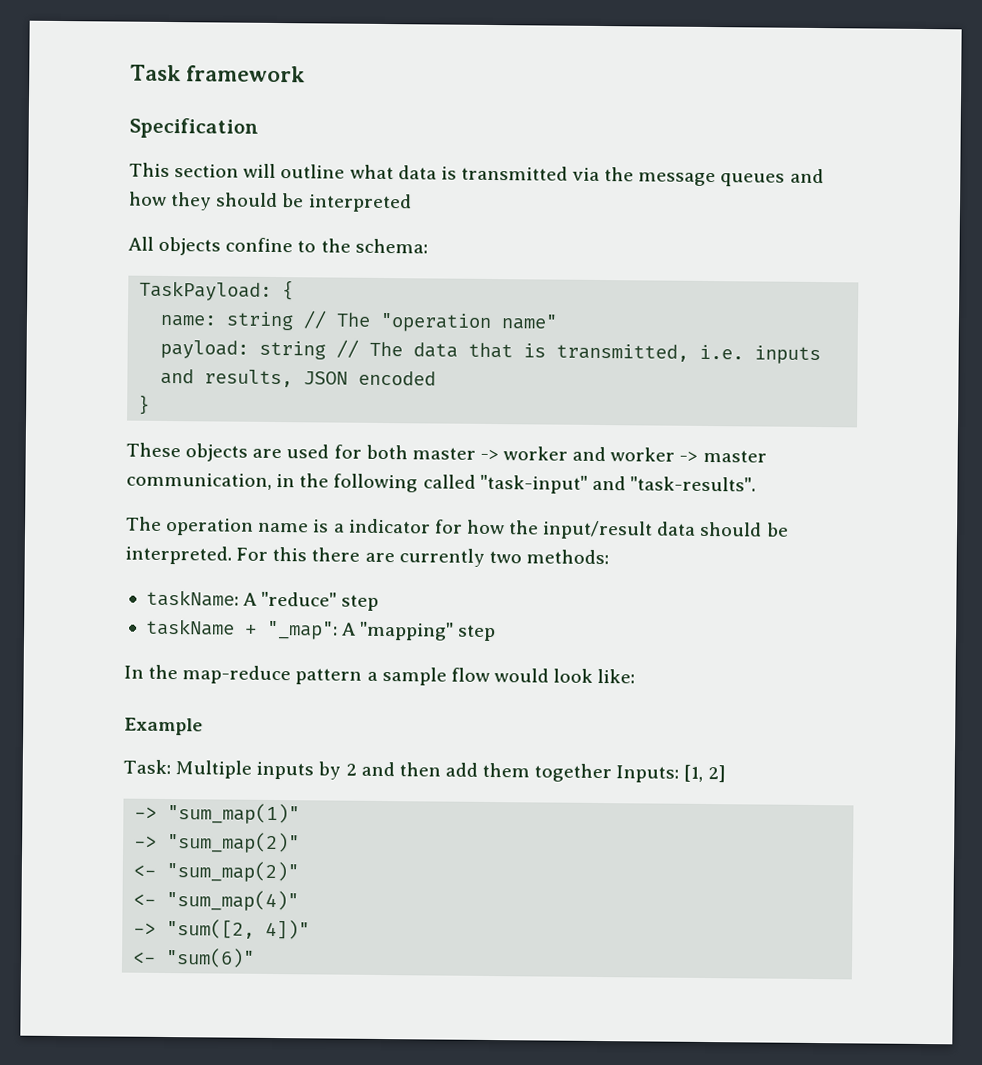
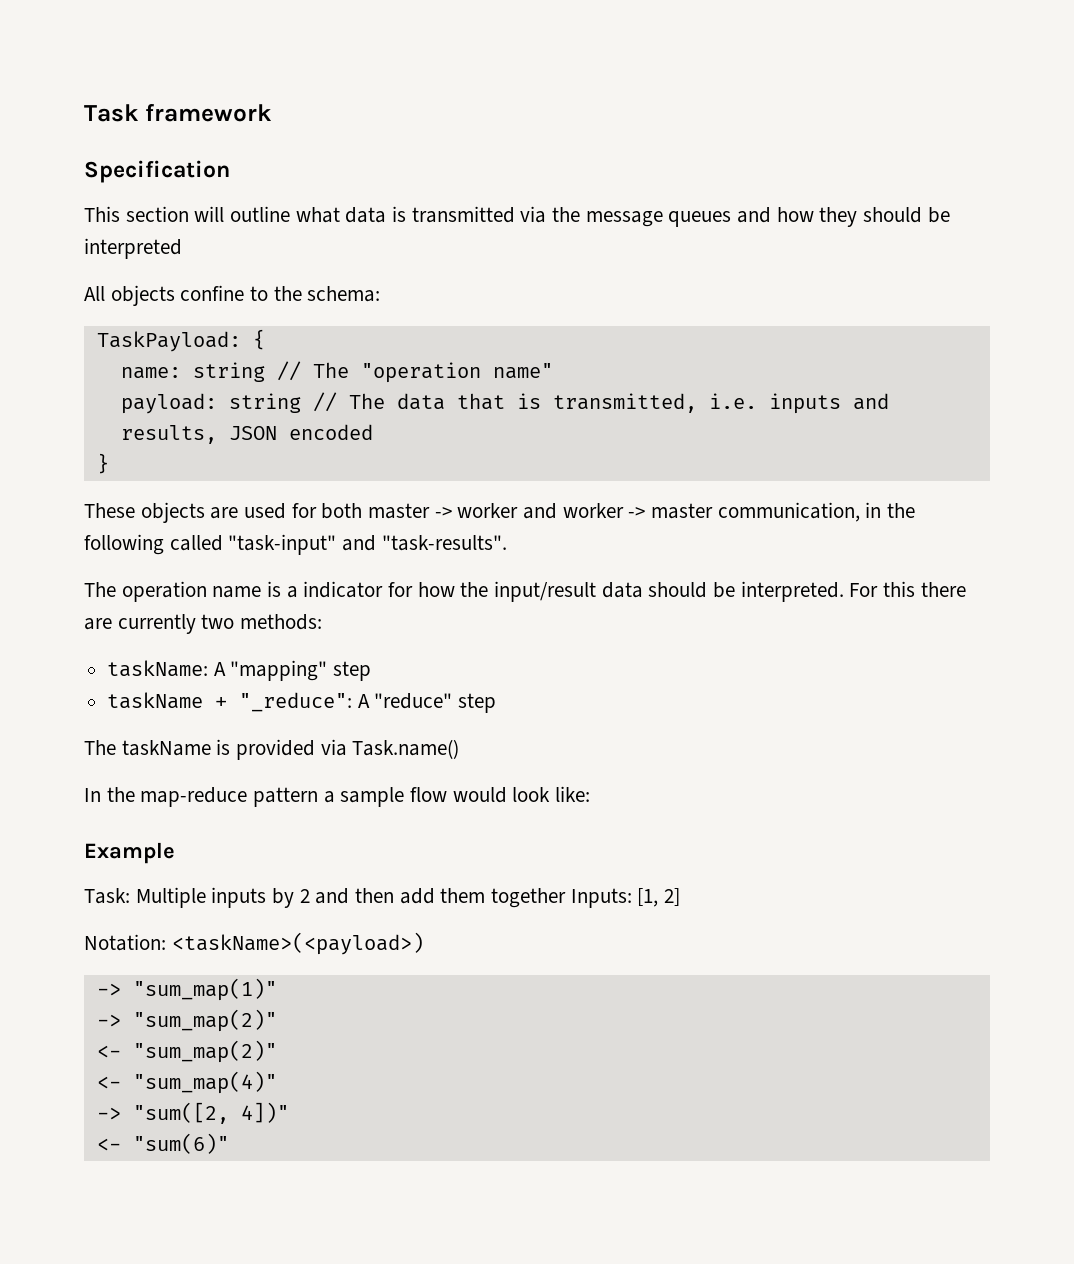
[261,591,338,607] "reduce" -> [230,660,328,681] "mapping"
[266,620,497,642] "_map": A "mapping" step -> [239,692,497,713] [84,739,460,760] "_reduce": A "reduce" step // The taskName is provided via Task.name()
(726, 774) none -> [84,932,424,955] // Notation: <taskName>(<payload>)

